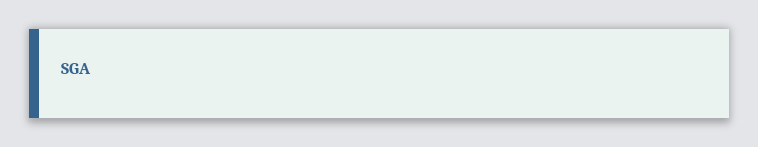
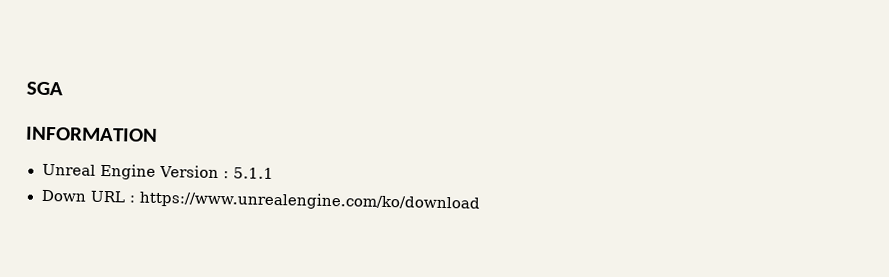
(91, 68) none -> [25,126,158,142] [41,163,275,180] [40,189,481,212] // INFORMATION // Unreal Engine Version : 5.1.1 // Down URL : https://www.unrealengine.com/ko/download

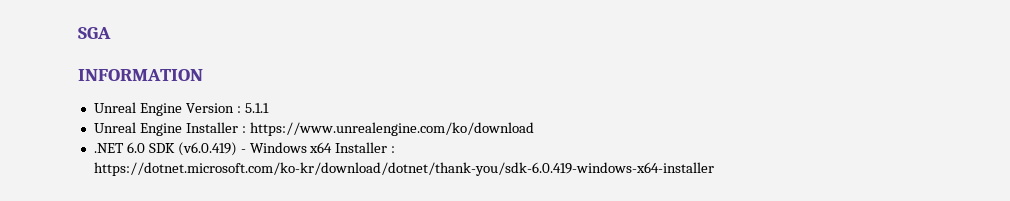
[40,189,126,203] Down URL -> [93,122,238,136] Unreal Engine Installer
(481, 201) none -> [93,142,396,156] [93,162,714,176] // .NET 6.0 SDK (v6.0.419) - Windows x64 Installer : https://dotnet.microsoft.com/ko-kr/download/dotnet/thank-you/sdk-6.0.419-windows-x64-installer

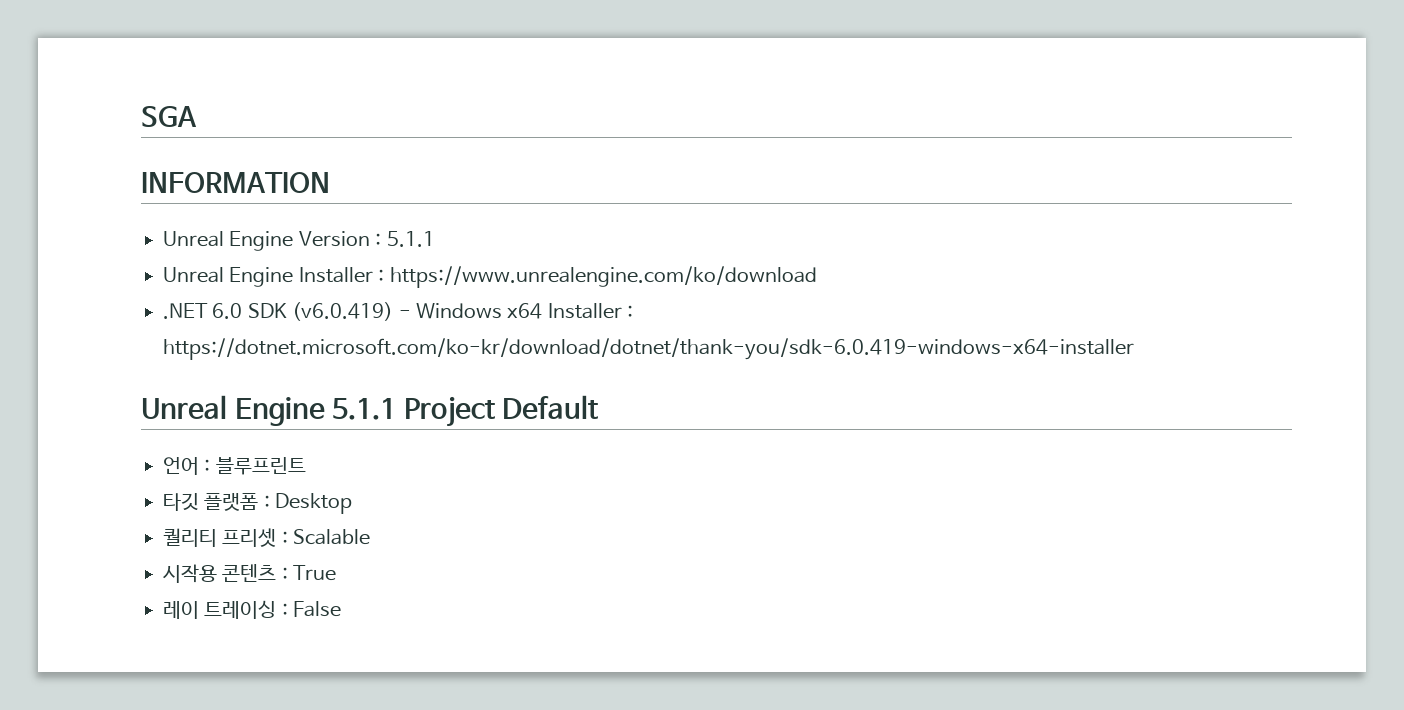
(714, 169) none -> [141,395,599,427] [163,457,306,475] [163,493,353,514] [163,528,371,547] [163,564,337,583] [163,600,342,619] // Unreal Engine 5.1.1 Project Default // 언어 : 블루프린트 // 타깃 플랫폼 : Desktop // 퀄리티 프리셋 : Scalable // 시작용 콘텐츠 : True // 레이 트레이싱 : False

